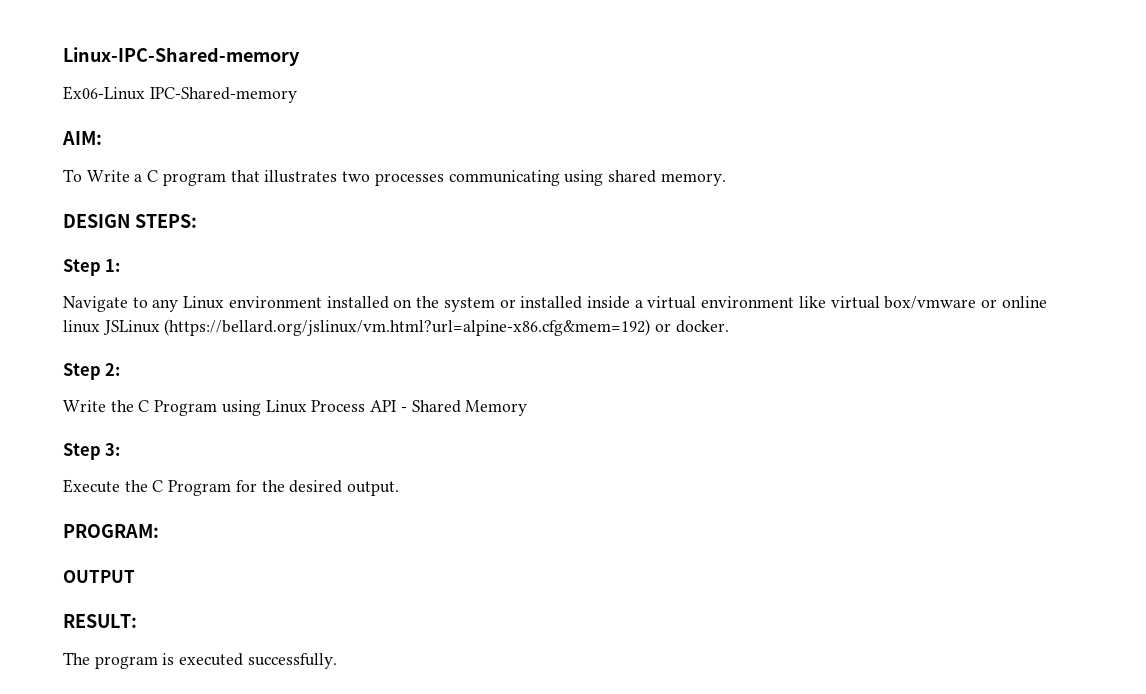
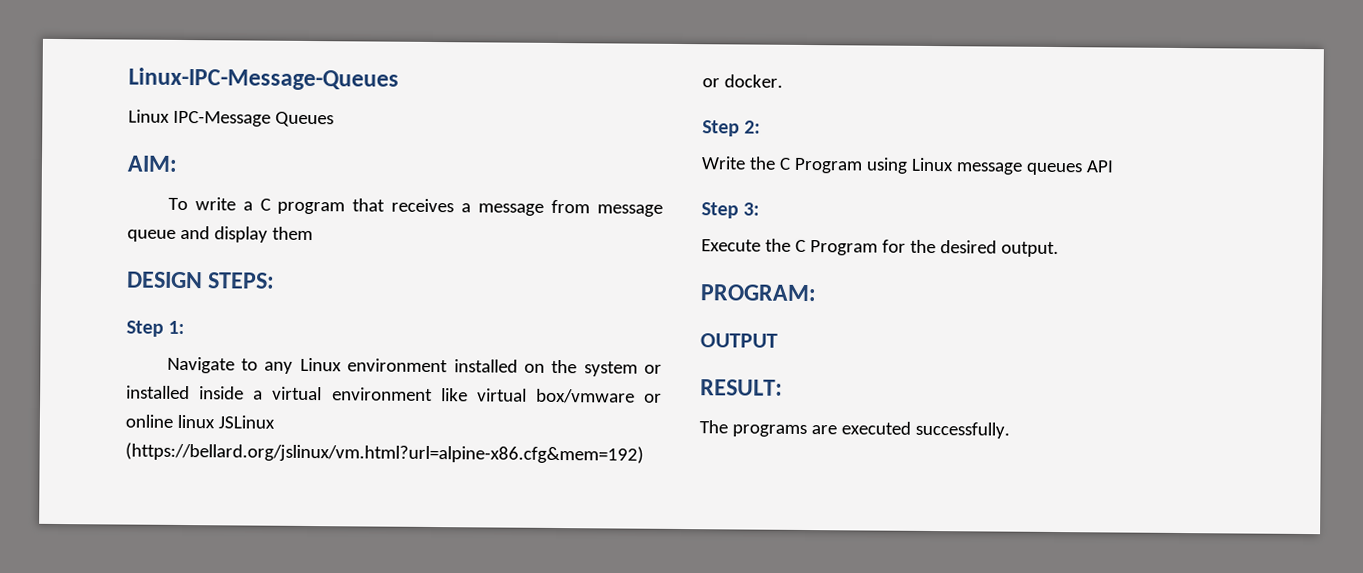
[63,47,300,66] [63,86,297,103] Linux-IPC-Shared-memory // Ex06-Linux IPC-Shared-memory -> [128,67,399,91] [128,109,334,128] Linux-IPC-Message-Queues // Linux IPC-Message Queues
[86,170,130,182] Write -> [194,197,236,211] write
[264,170,726,186] illustrates two processes communicating using shared memory. -> [391,198,664,217] [127,225,313,243] receives a message from message queue and display them
[311,400,366,412] Process -> [955,162,1083,176] message queues
[400,400,528,416] - Shared Memory -> (1114, 166) none
[94,653,175,669] program is -> [731,424,837,438] programs are

